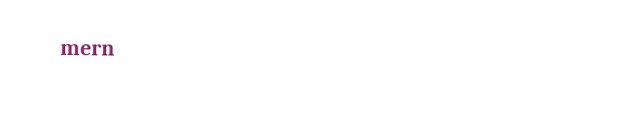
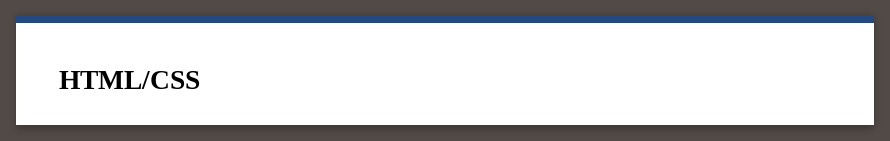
[60,42,115,56] mern -> [59,71,200,89] HTML/CSS

